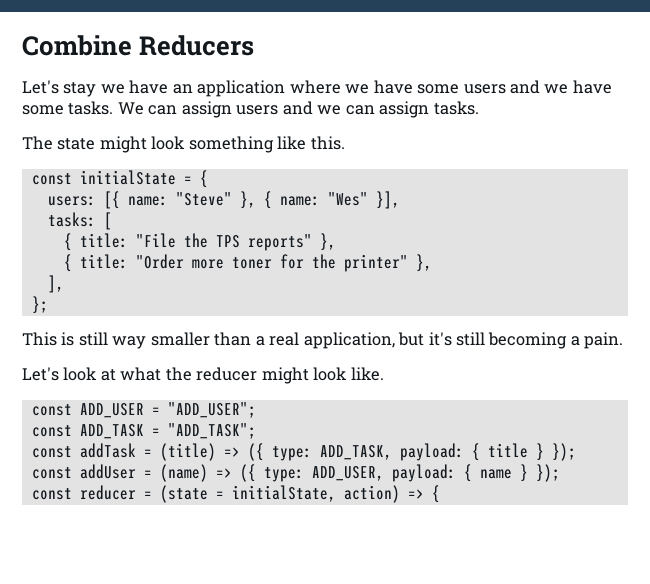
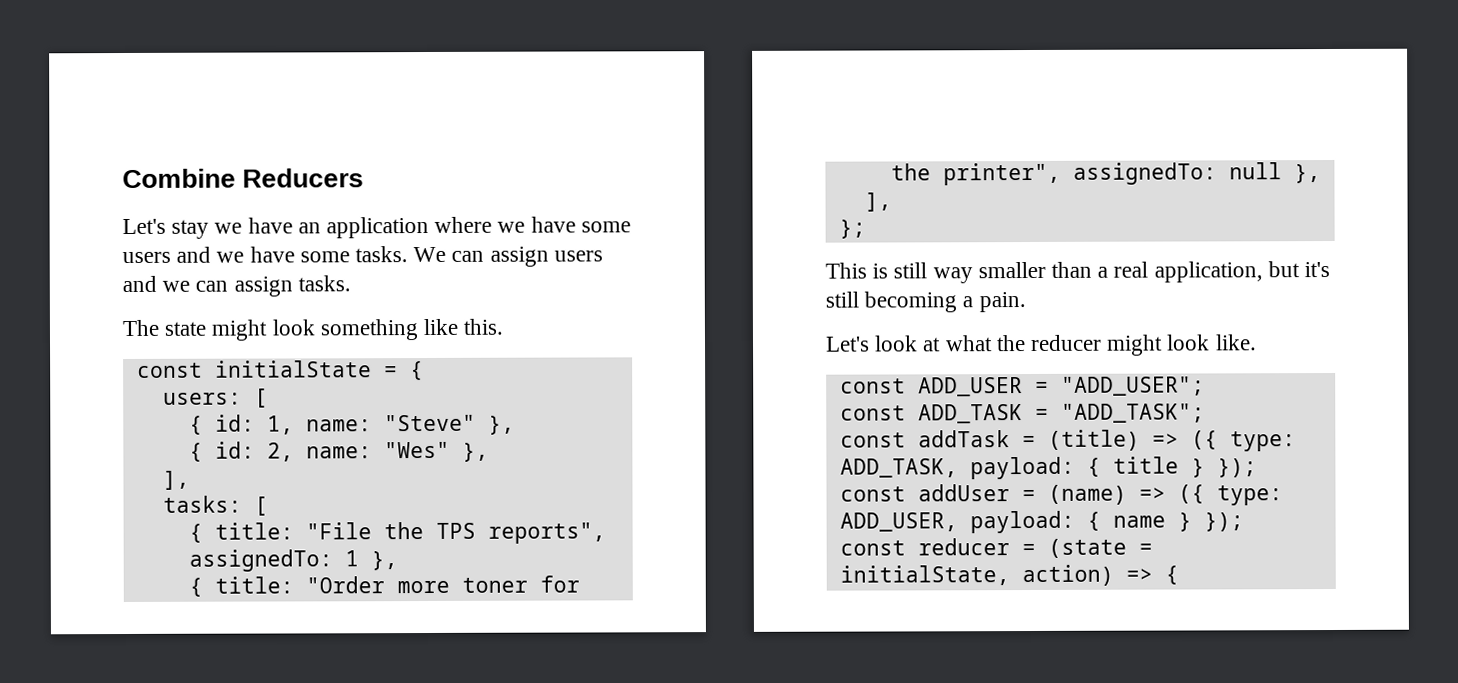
[103,191,120,209] [{ -> [253,388,268,408] [188,414,294,435] [ // { id: 1,
[263,191,400,209] { name: "Wes" }], -> [188,441,489,462] [162,470,190,490] // { id: 2, name: "Wes" }, // ],
[247,234,312,251] reports" -> [487,522,606,544] [188,549,359,572] reports", assignedTo: 1
[343,254,408,272] printer" -> [942,162,1282,186] printer", assignedTo: null

